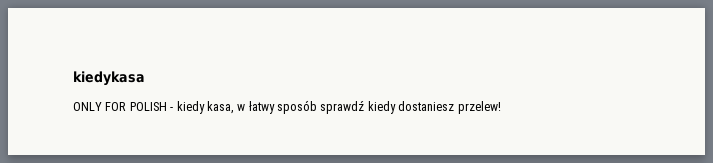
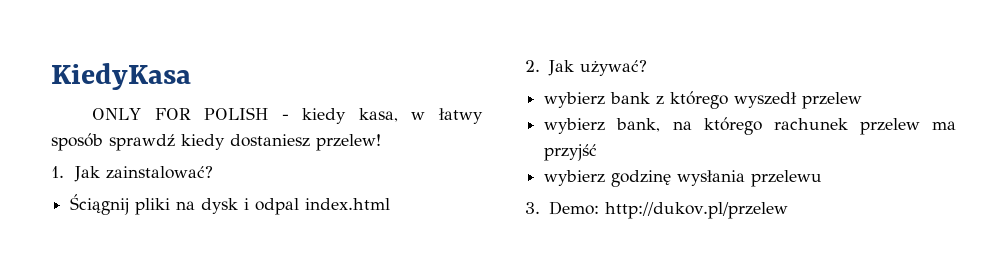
[73,71,145,86] kiedykasa -> [51,63,191,90] KiedyKasa
(501, 107) none -> [51,166,214,182] [70,194,391,215] [525,60,648,76] [544,91,863,109] [544,117,956,135] [544,144,598,161] [544,170,823,187] [525,201,789,219] // 1. Jak zainstalować? // Ściągnij pliki na dysk i odpal index.html // 2. Jak używać? // wybierz bank z którego wyszedł przelew // wybierz bank, na którego rachunek przelew ma przyjść // wybierz godzinę wysłania przelewu // 3. Demo: http://dukov.pl/przelew

